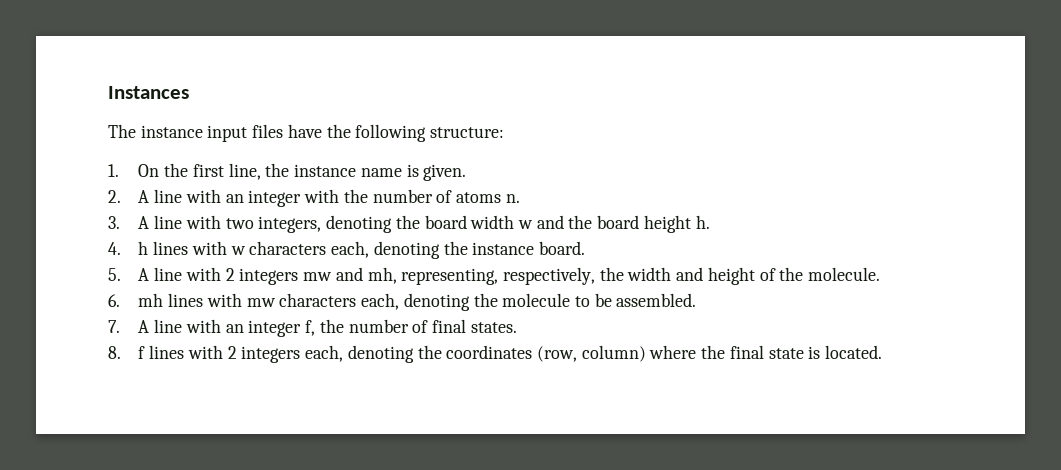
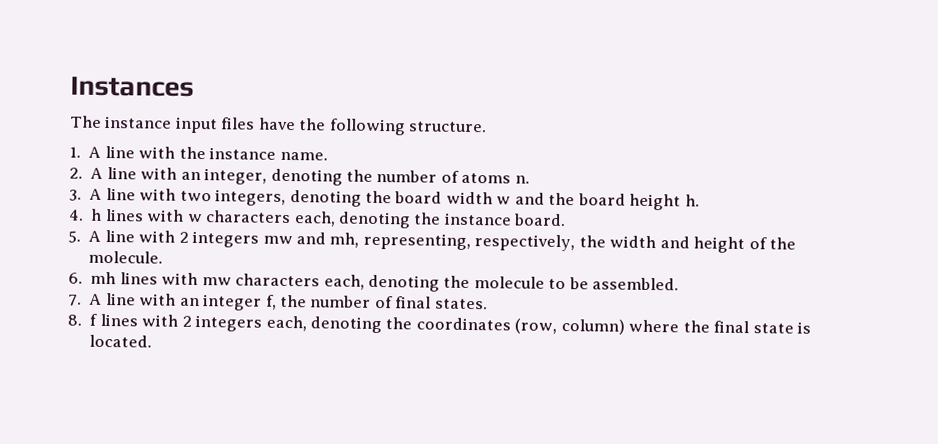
[430,127,505,138] structure: -> [408,121,488,133] structure.
[138,163,467,181] On the first line, the instance name is given. -> [88,145,328,161] A line with the instance name.
[248,189,340,207] integer with -> [204,168,343,186] integer, denoting

